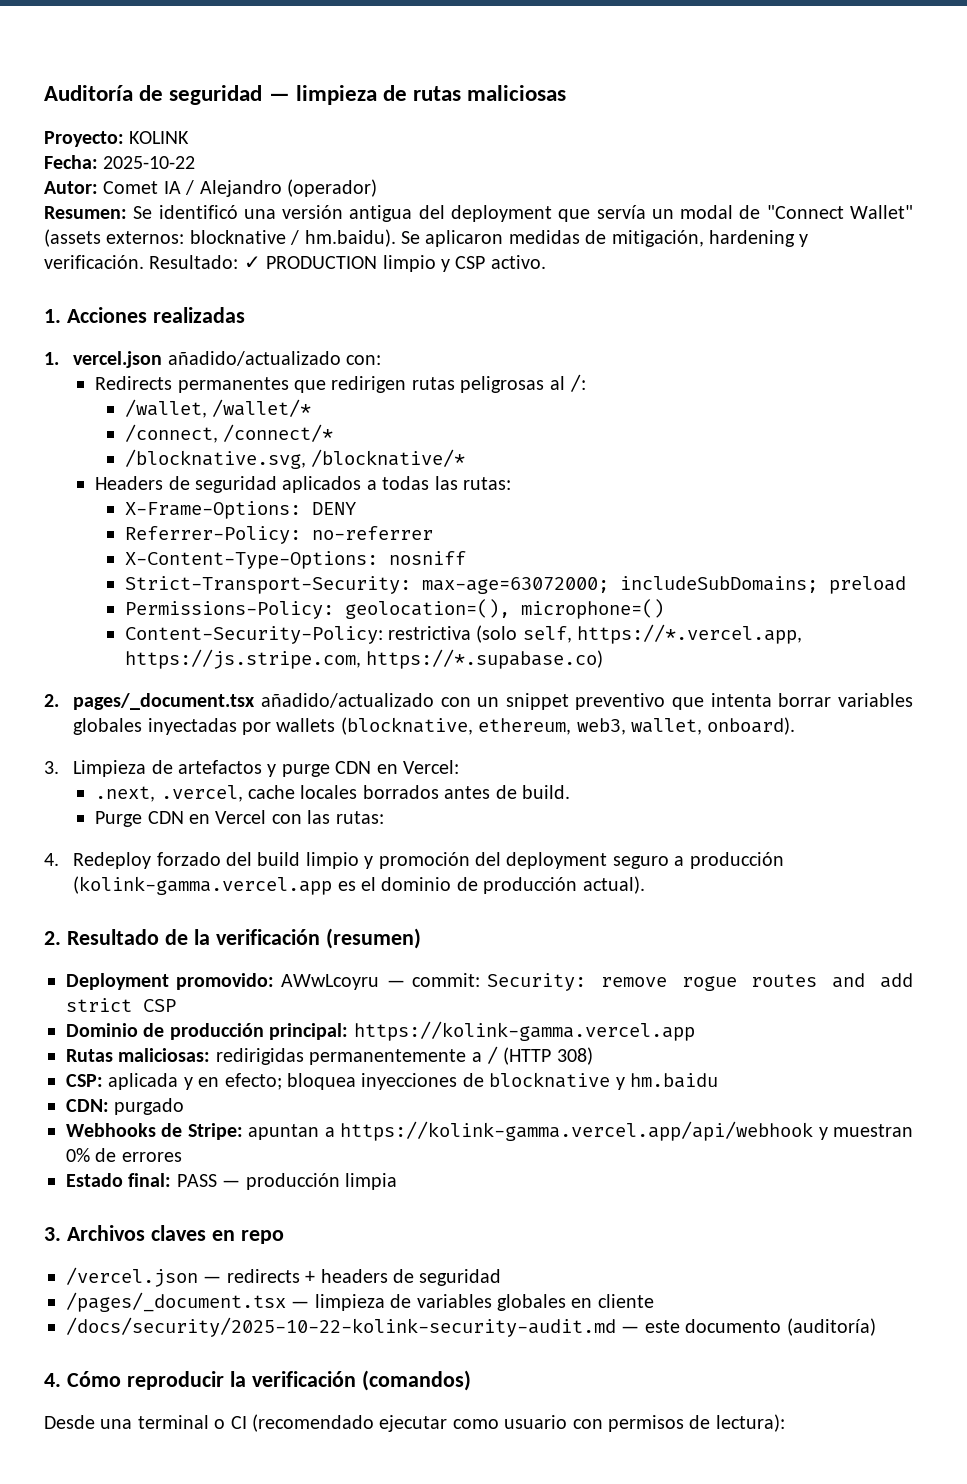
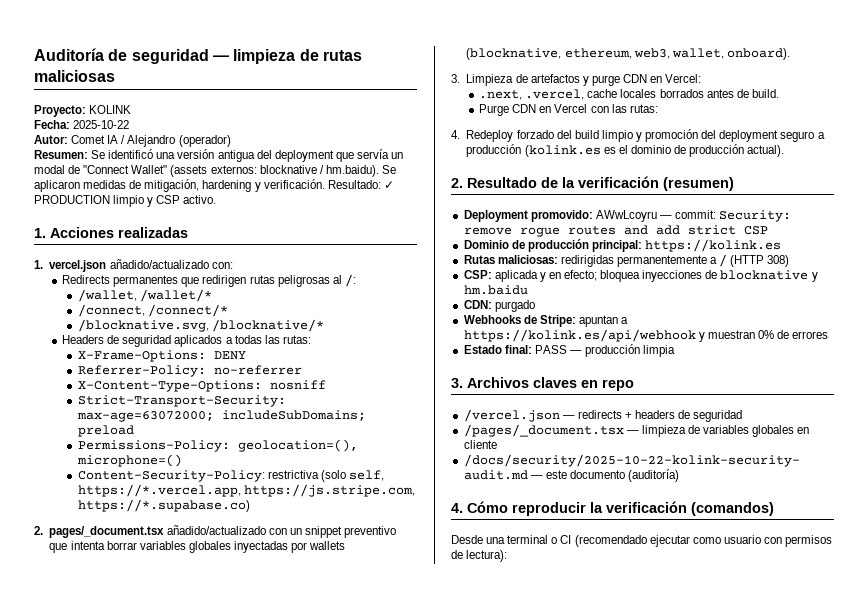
[73,876,333,895] (kolink-gamma.vercel.app -> [524,145,601,157] (kolink.es
[353,1021,695,1041] https://kolink-gamma.vercel.app -> [645,239,782,252] https://kolink.es
[340,1121,814,1141] https://kolink-gamma.vercel.app/api/webhook -> [463,329,696,342] https://kolink.es/api/webhook

